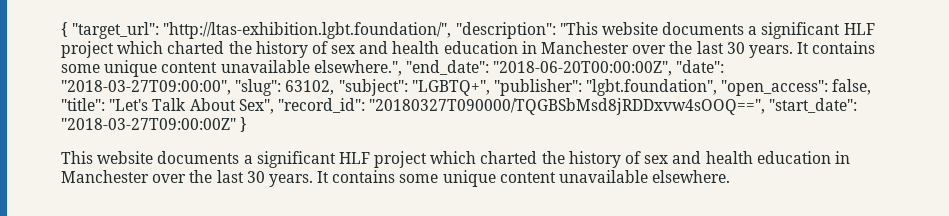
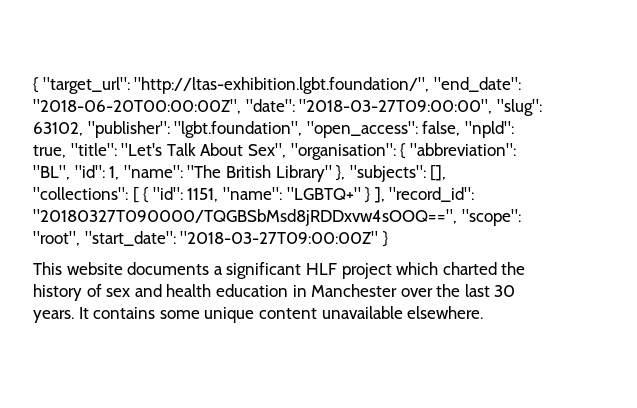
[455,22,875,39] [61,41,876,58] [61,60,402,77] "description": "This website documents a significant HLF project which charted the history of sex and health education in Manchester over the last 30 years. It contains some unique content unavailable elsewhere.", -> (430, 85) none
[338,79,490,96] "subject": "LGBTQ+", -> (83, 129) none
(872, 87) none -> [464,121,514,138] [33,145,66,158] "npld": true,
[277,98,766,115] "record_id": "20180327T090000/TQGBSbMsd8jRDDxvw4sOOQ==", -> [290,143,516,160] [33,165,447,182] [33,187,475,203] [33,209,521,226] [33,231,80,246] "organisation": { "abbreviation": "BL", "id": 1, "name": "The British Library" }, "subjects": [], "collections": [ { "id": 1151, "name": "LGBTQ+" } ], "record_id": "20180327T090000/TQGBSbMsd8jRDDxvw4sOOQ==", "scope": "root",

